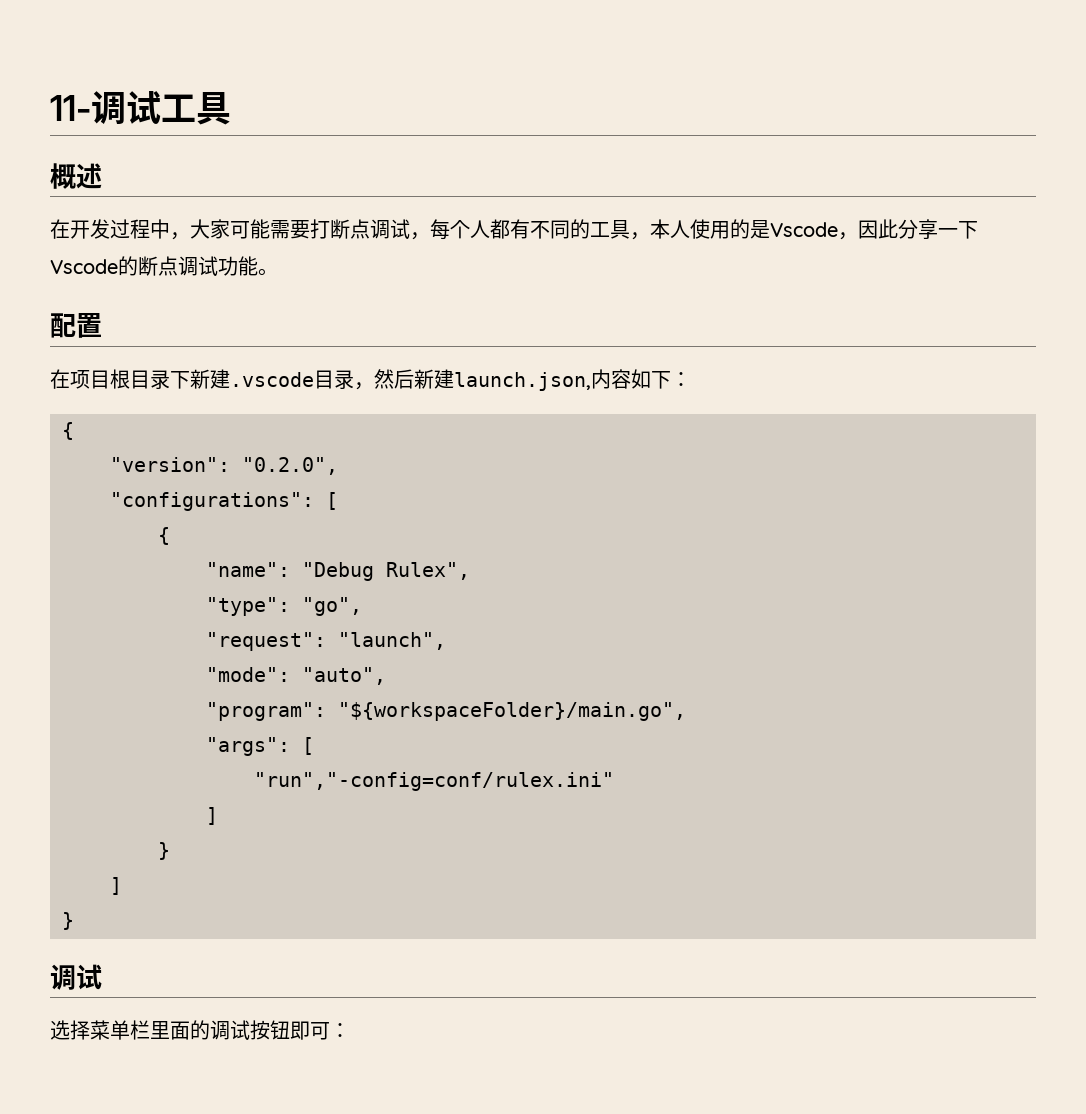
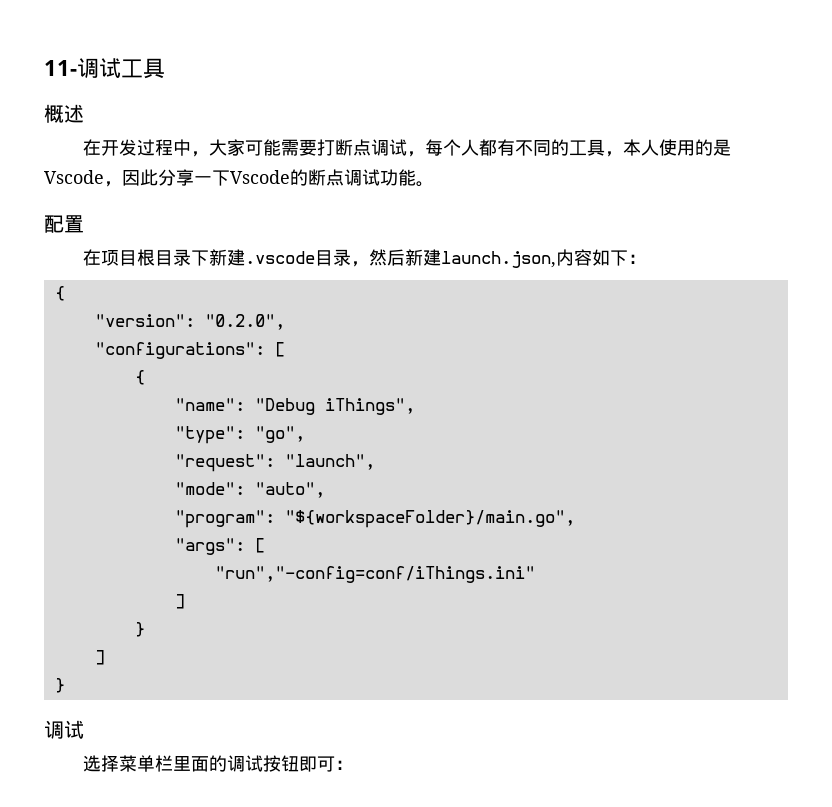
[386,562,470,580] Rulex", -> [324,398,415,415] iThings",
[254,772,614,791] "run","-config=conf/rulex.ini" -> [214,566,535,583] "run","-config=conf/iThings.ini"

